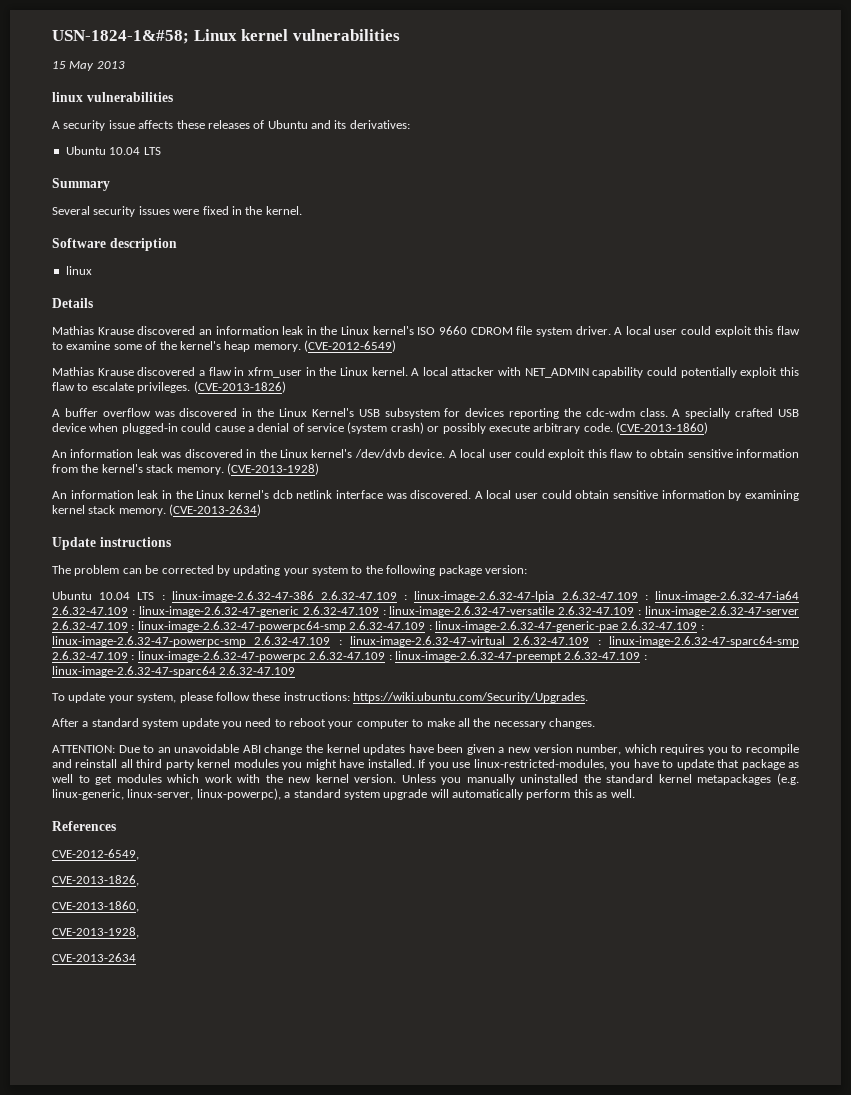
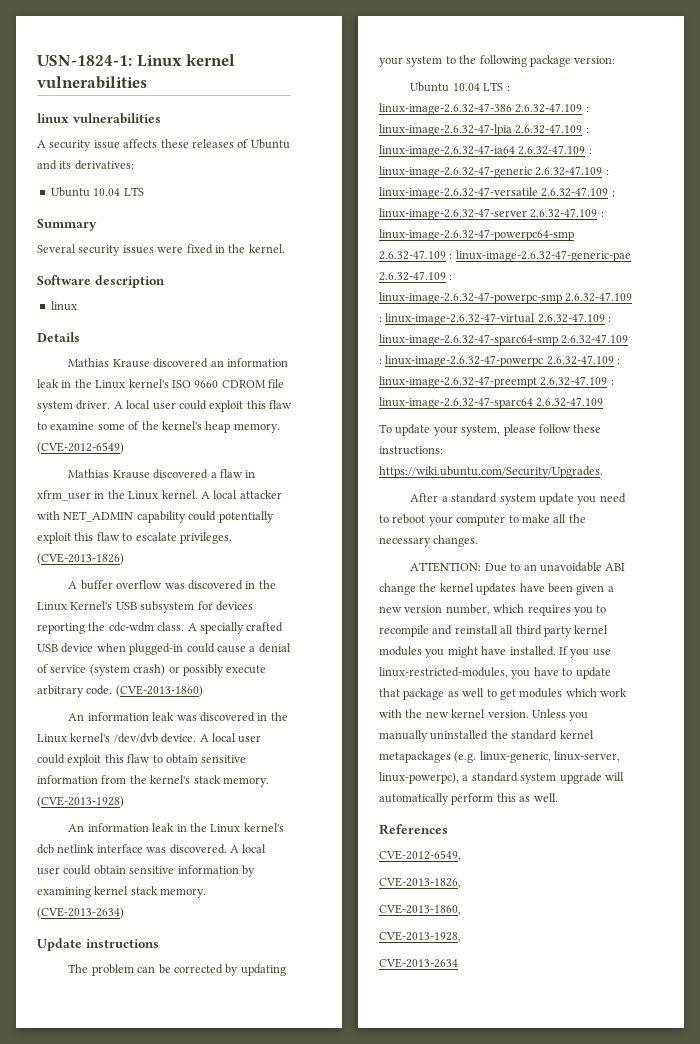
[52,30,189,44] USN-1824-1&#58; -> [37,55,132,66] USN-1824-1:
[52,61,125,71] // 15 May 2013 -> (147, 82) none

